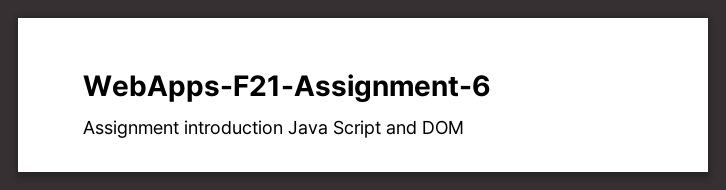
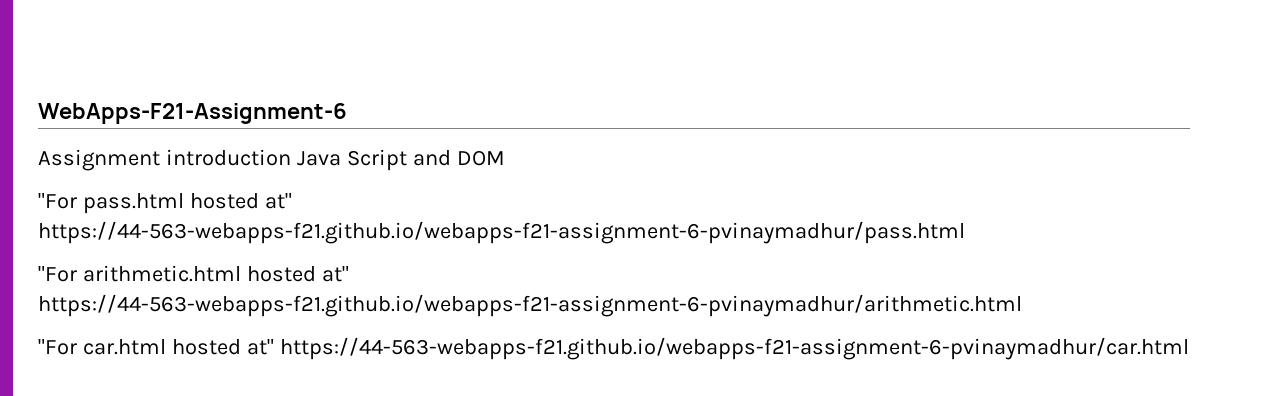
(464, 127) none -> [38,193,292,214] [38,221,965,244] [38,265,349,282] [38,294,1022,317] [38,337,1189,360] // "For pass.html hosted at" https://44-563-webapps-f21.github.io/webapps-f21-assignment-6-pvinaymadhur/pass.html // "For arithmetic.html hosted at" https://44-563-webapps-f21.github.io/webapps-f21-assignment-6-pvinaymadhur/arithmetic.html // "For car.html hosted at" https://44-563-webapps-f21.github.io/webapps-f21-assignment-6-pvinaymadhur/car.html

